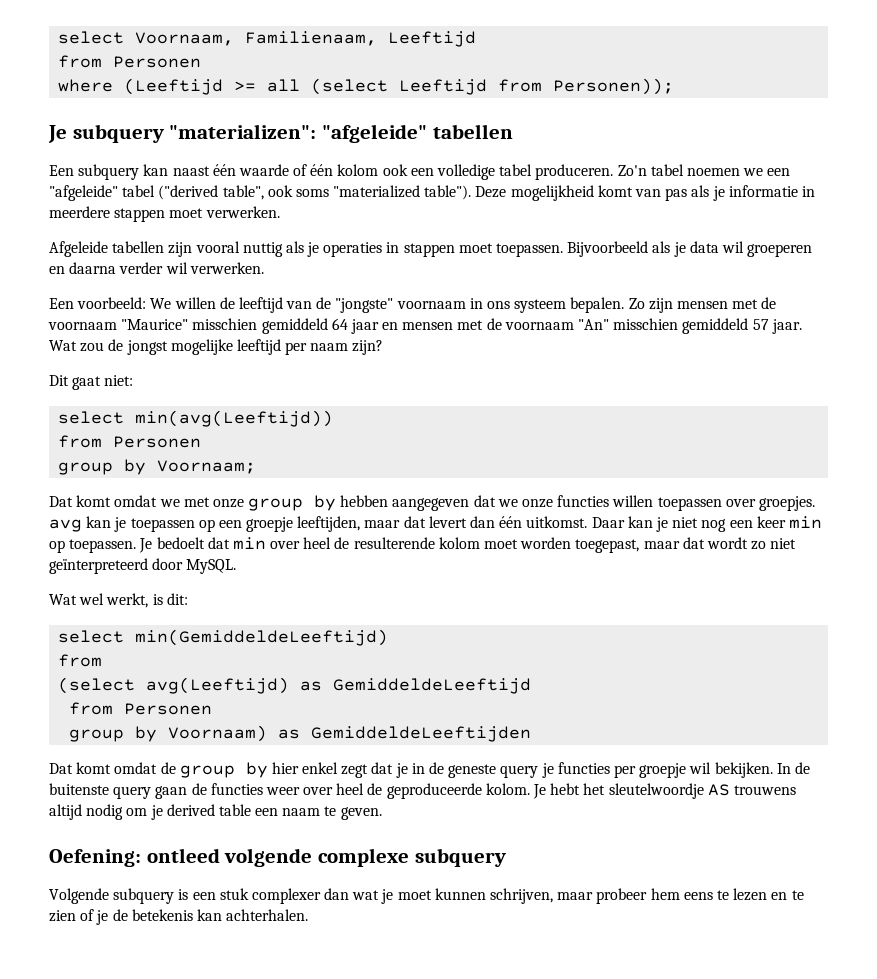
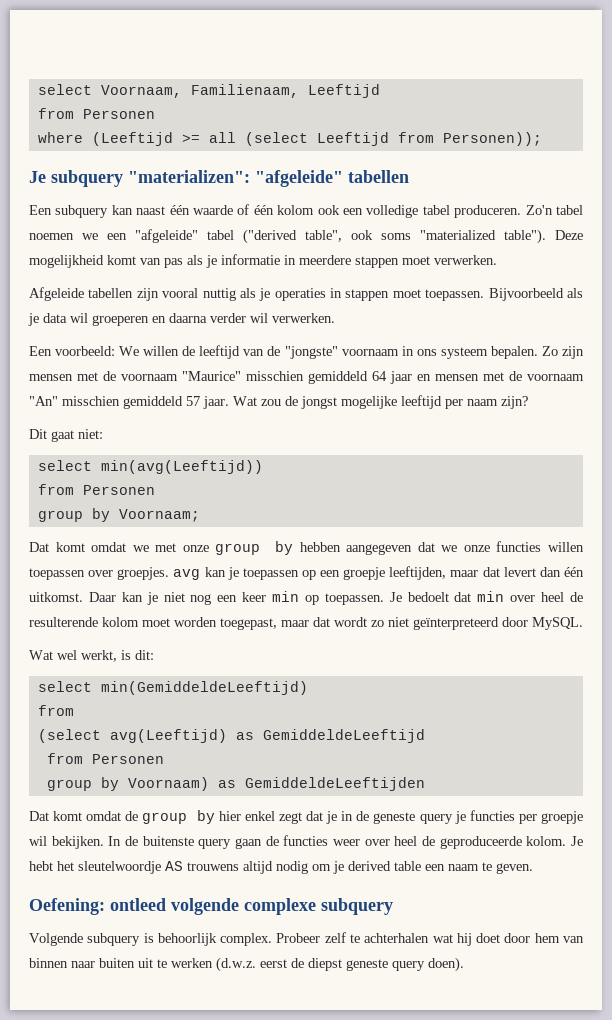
[192,888,804,904] [49,909,309,925] een stuk complexer dan wat je moet kunnen schrijven, maar probeer hem eens te lezen en te zien of je de betekenis kan achterhalen. -> [157,932,584,946] [29,957,464,972] behoorlijk complex. Probeer zelf te achterhalen wat hij doet door hem van binnen naar buiten uit te werken (d.w.z. eerst de diepst geneste query doen).

